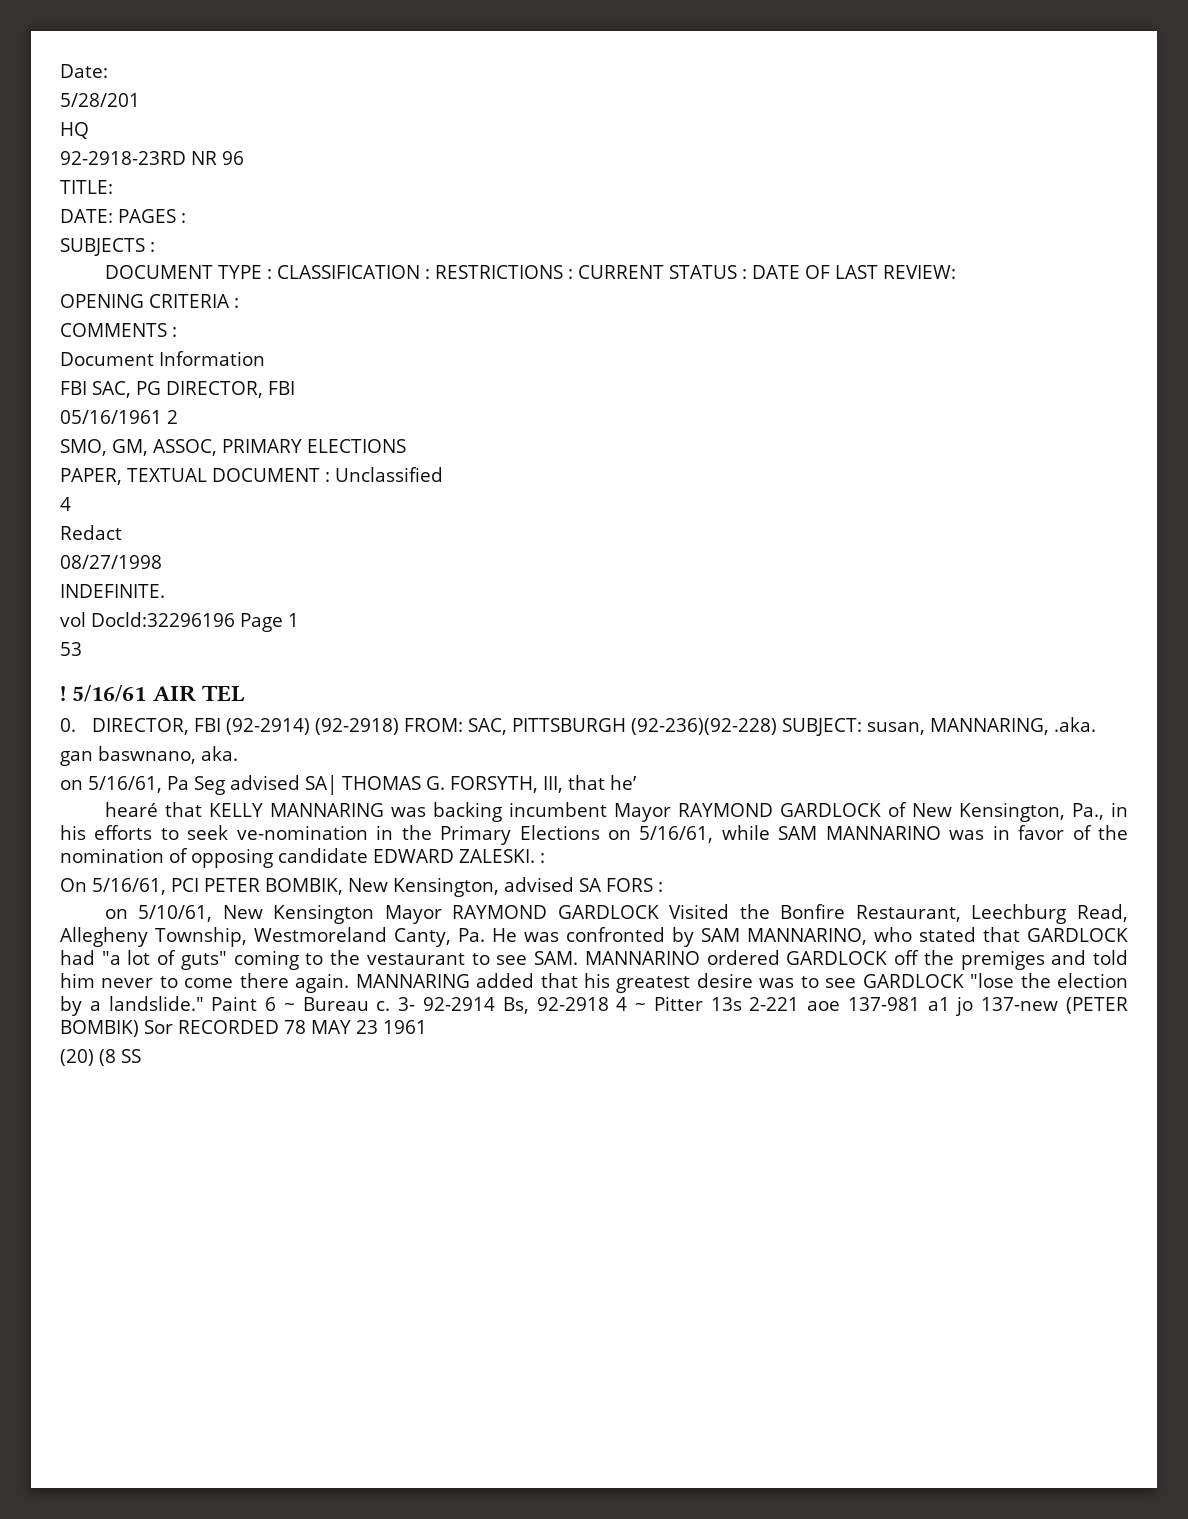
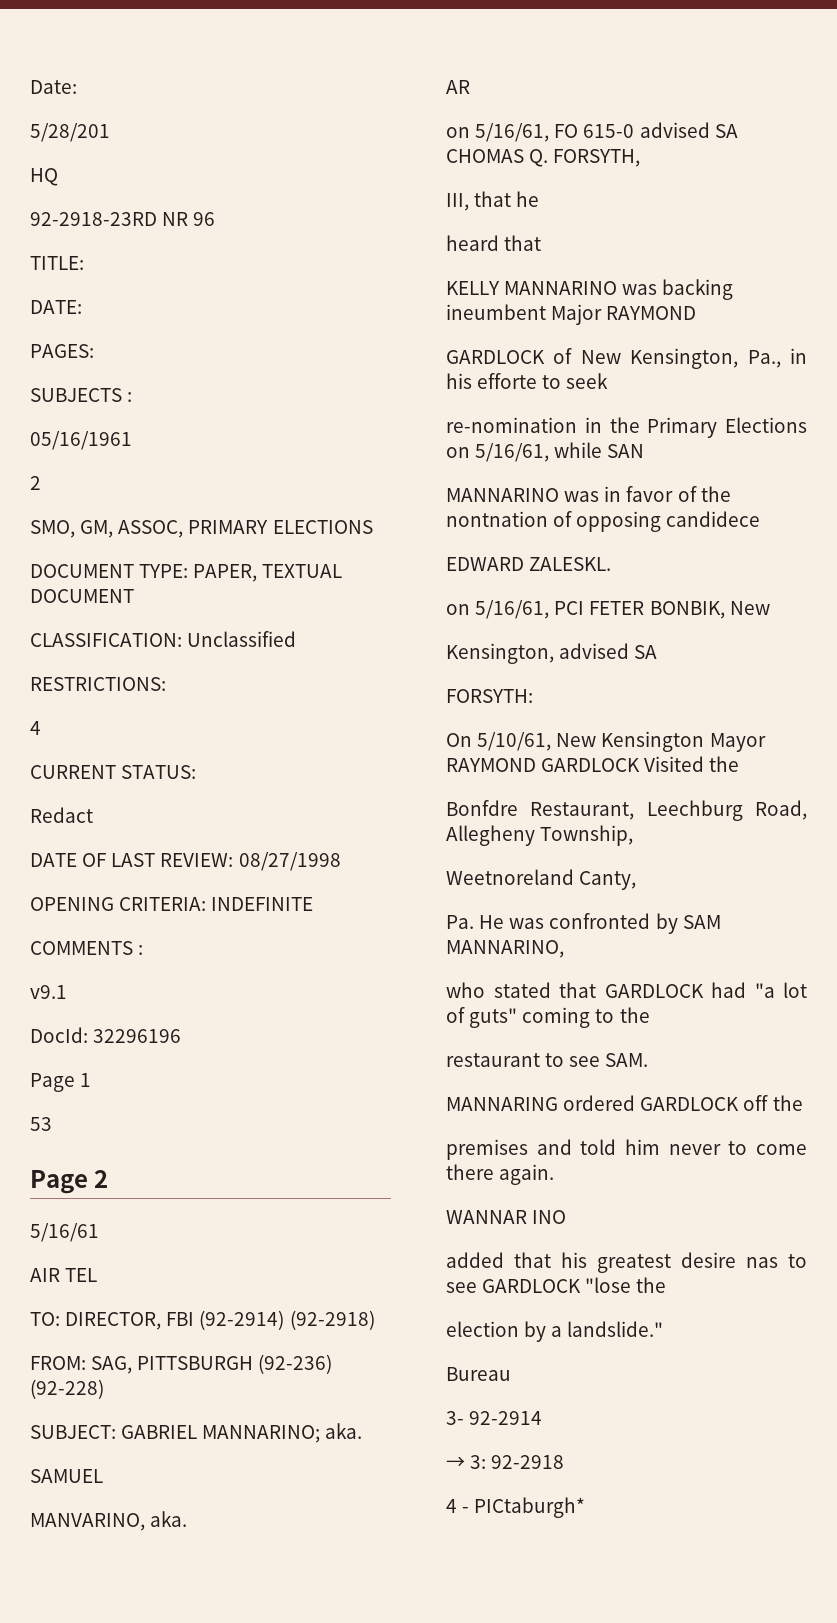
[117,209,186,223] PAGES : -> [30,344,94,358] // PAGES:
[104,265,956,279] [60,294,239,308] [60,323,177,337] [60,351,265,366] [60,381,295,398] [60,410,162,424] DOCUMENT TYPE : CLASSIFICATION : RESTRICTIONS : CURRENT STATUS : DATE OF LAST REVIEW: // OPENING CRITERIA : // COMMENTS : // Document Information // FBI SAC, PG DIRECTOR, FBI // 05/16/1961 -> [30,431,132,450] 05/16/1961 //
(406, 446) none -> [30,564,189,578] DOCUMENT TYPE:
[324,472,330,482] : -> [30,633,182,647] // CLASSIFICATION:
[60,497,71,511] // 4 -> [30,677,166,691] [30,721,41,735] [30,765,197,779] // RESTRICTIONS: // 4 // CURRENT STATUS:
[60,555,162,569] [60,584,165,598] [60,612,235,627] 08/27/1998 // INDEFINITE. // vol Docld:32296196 -> [30,852,341,871] [30,897,314,911] [30,941,144,955] [30,985,67,999] [30,1027,182,1043] DATE OF LAST REVIEW: 08/27/1998 // OPENING CRITERIA: INDEFINITE // COMMENTS : // v9.1 // DocId: 32296196 //
[60,686,66,701] ! -> [30,1170,109,1194] Page 2 //
(147, 693) none -> (99, 1232) //
[60,718,76,732] 0. -> [30,1312,60,1326] TO:
[404,717,1097,736] [60,746,238,766] [60,775,445,795] FROM: SAC, PITTSBURGH (92-236)(92-228) SUBJECT: susan, MANNARING, .aka. // gan baswnano, aka. // on 5/16/61, Pa Seg advised SA| THOMAS G. -> [30,1354,333,1374] [30,1379,104,1399] [30,1423,363,1443] [30,1469,103,1483] [30,1511,188,1531] [446,80,470,94] [446,122,738,142] [446,149,549,167] // FROM: SAG, PITTSBURGH (92-236) (92-228) // SUBJECT: GABRIEL MANNARINO; aka. // SAMUEL // MANVARINO, aka. // AR // on 5/16/61, FO 615-0 advised SA CHOMAS Q.
(538, 784) none -> (641, 158) //
[610,775,636,790] [104,802,773,822] he’ // hearé that KELLY MANNARING was backing incumbent Mayor RAYMOND -> [516,191,540,207] [446,235,542,251] [446,279,734,300] [446,304,697,325] he // heard that // KELLY MANNARINO was backing ineumbent Major RAYMOND //
[94,825,153,840] efforts -> [477,373,538,389] efforte
[236,825,368,840] ve-nomination -> [446,417,577,433] // re-nomination
[778,826,818,840] SAM -> [607,444,645,458] SAN //
[60,848,164,863] nomination -> [446,511,548,527] nontnation
[278,848,545,863] [60,878,388,895] candidate EDWARD ZALESKI. : // On 5/16/61, PCI PETER BOMBIK, New -> [666,511,761,527] [446,557,612,571] [446,600,770,619] candidece // EDWARD ZALESKL. // on 5/16/61, PCI FETER BONBIK, New //
[606,878,663,892] [104,909,128,919] FORS : // on -> [446,689,533,703] [446,733,472,747] // FORSYTH: // On
[780,904,846,919] Bonfire -> [446,800,518,816] // Bonfdre
[1077,904,1128,922] Read, -> [755,800,807,820] Road,
[253,927,387,942] Westmoreland -> [446,869,574,885] // Weetnoreland
(451, 937) none -> (637, 880) //
(868, 936) none -> (564, 949) //
[366,953,465,965] vestaurant -> [446,1053,540,1067] // restaurant
[584,951,700,965] MANNARINO -> [446,1097,558,1111] // MANNARING
[960,950,1045,970] premiges -> [446,1139,528,1160] // premises
[355,974,470,988] MANNARING -> [446,1210,567,1224] // WANNAR INO //
[759,978,795,988] was -> [746,1257,778,1268] nas
(1051, 980) none -> (667, 1285) //
[211,996,295,1011] Paint 6 ~ -> (664, 1329) //
[376,1001,391,1011] c. -> (511, 1374) //
[502,997,529,1014] Bs, -> [446,1455,487,1469] // → 3:
[616,996,1128,1016] [60,1020,427,1037] [60,1049,141,1066] 4 ~ Pitter 13s 2-221 aoe 137-981 a1 jo 137-new (PETER BOMBIK) Sor RECORDED 78 MAY 23 1961 // (20) (8 SS -> [446,1497,586,1518] // 4 - PICtaburgh*

